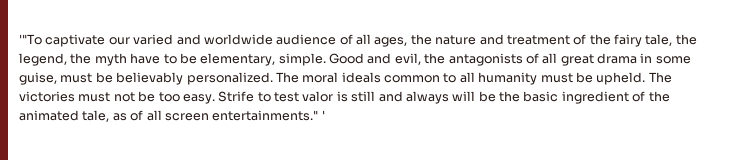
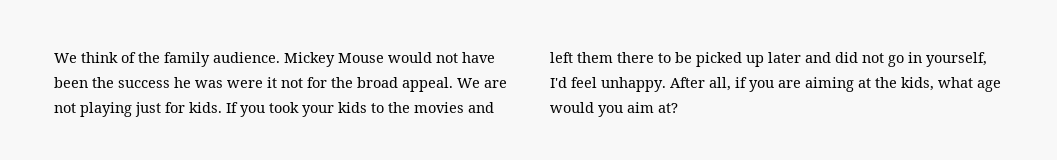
[19,34,697,47] [19,53,691,66] [19,72,672,85] [19,91,670,104] [19,110,325,122] '"To captivate our varied and worldwide audience of all ages, the nature and treatment of the fairy tale, the legend, the myth have to be elementary, simple. Good and evil, the antagonists of all great drama in some guise, must be believably personalized. The moral ideals common to all humanity must be upheld. The victories must not be too easy. Strife to test valor is still and always will be the basic ingredient of the animated tale, as of all screen entertainments." ' -> [54,52,495,67] [54,77,507,92] [54,102,494,117] [550,52,987,67] [550,77,1001,92] [550,102,678,117] We think of the family audience. Mickey Mouse would not have been the success he was were it not for the broad appeal. We are not playing just for kids. If you took your kids to the movies and left them there to be picked up later and did not go in yourself, I'd feel unhappy. After all, if you are aiming at the kids, what age would you aim at?

